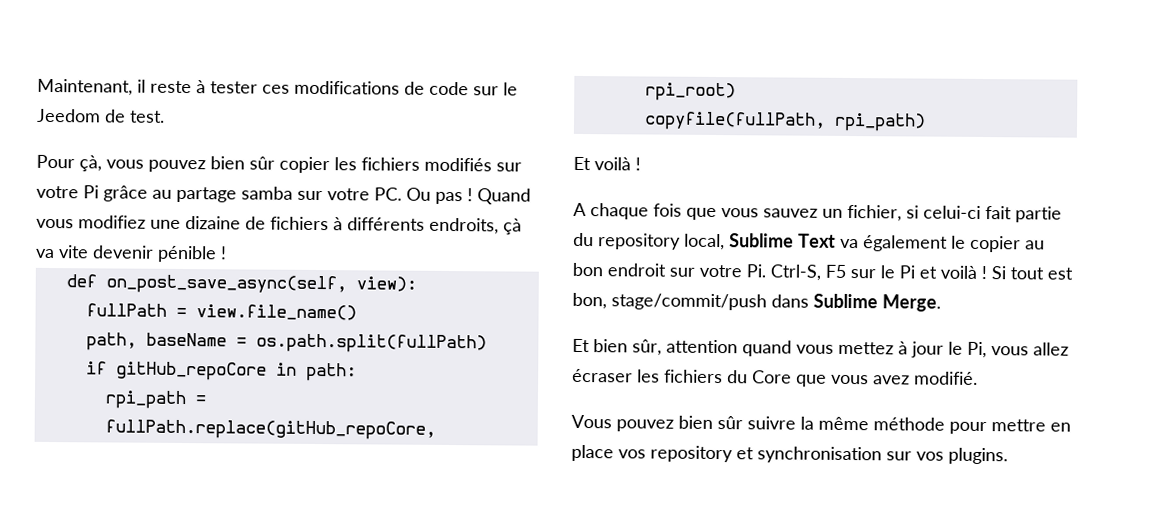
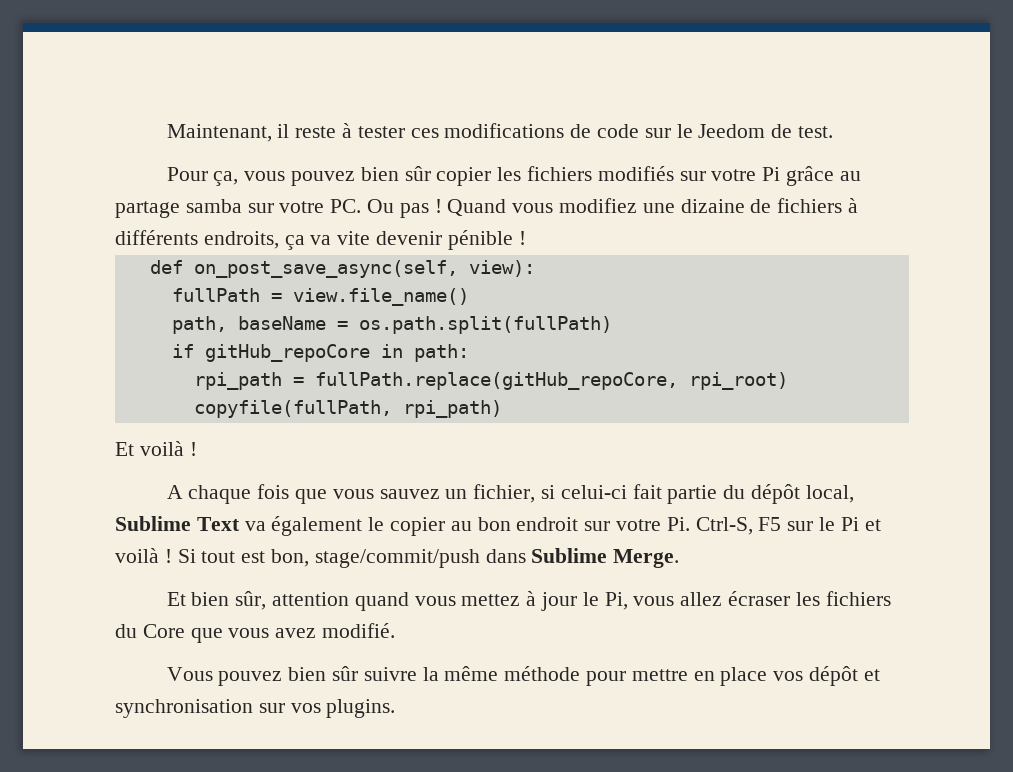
[79,155,102,172] çà, -> [213,171,239,186] ça,
[503,218,522,235] çà -> [284,235,305,250] ça
[598,233,681,250] repository -> [751,484,801,504] dépôt
[650,445,733,463] repository -> [809,666,859,686] dépôt

